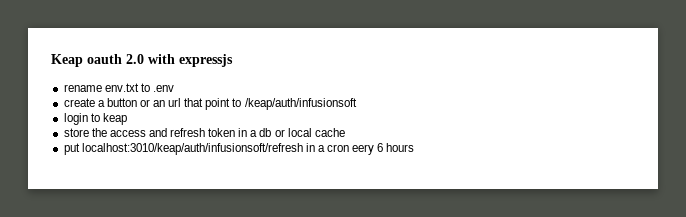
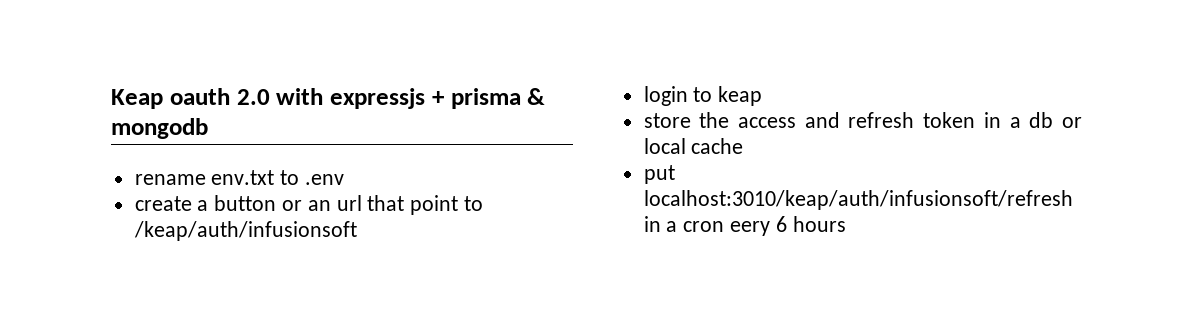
(233, 60) none -> [431,88,546,109] [111,118,208,139] + prisma & mongodb

